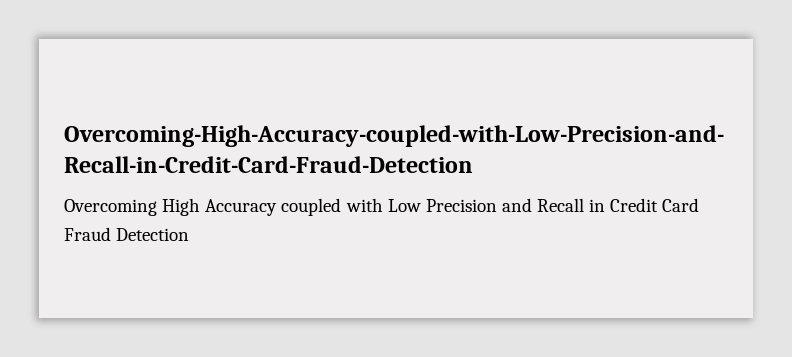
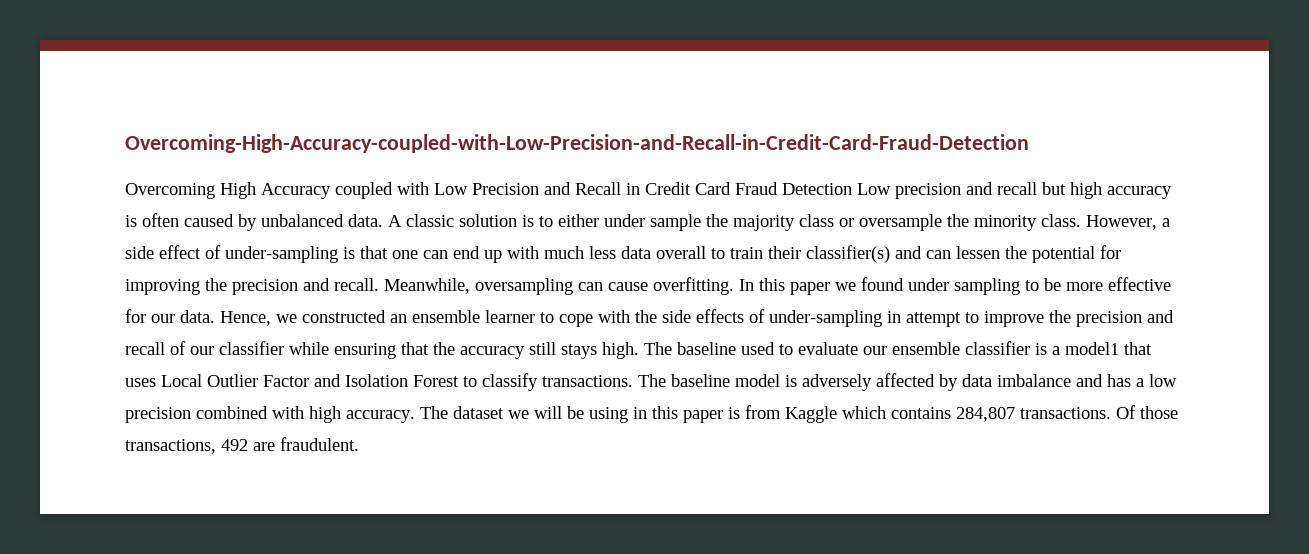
(190, 234) none -> [857,182,1172,199] [125,213,1170,231] [125,245,1121,263] [125,277,1171,295] [125,309,1174,327] [125,341,1152,359] [125,373,1177,391] [125,405,1178,423] [125,437,359,454] Low precision and recall but high accuracy is often caused by unbalanced data. A classic solution is to either under sample the majority class or oversample the minority class. However, a side effect of under-sampling is that one can end up with much less data overall to train their classifier(s) and can lessen the potential for improving the precision and recall. Meanwhile, oversampling can cause overfitting. In this paper we found under sampling to be more effective for our data. Hence, we constructed an ensemble learner to cope with the side effects of under-sampling in attempt to improve the precision and recall of our classifier while ensuring that the accuracy still stays high. The baseline used to evaluate our ensemble classifier is a model1 that uses Local Outlier Factor and Isolation Forest to classify transactions. The baseline model is adversely affected by data imbalance and has a low precision combined with high accuracy. The dataset we will be using in this paper is from Kaggle which contains 284,807 transactions. Of those transactions, 492 are fraudulent.

